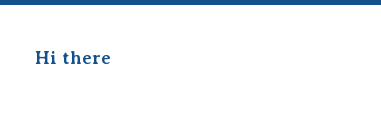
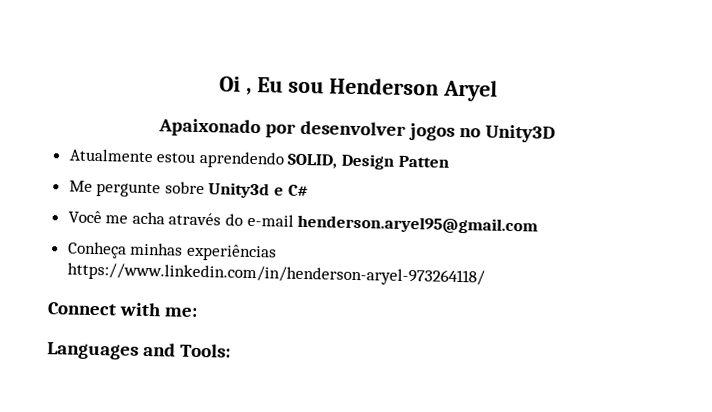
[35,51,111,64] Hi there -> [219,76,498,102] [158,118,556,143] [68,148,449,170] [68,180,309,199] [67,210,539,235] [66,241,277,262] [66,262,485,287] [47,302,198,317] [47,342,231,360] Oi , Eu sou Henderson Aryel // Apaixonado por desenvolver jogos no Unity3D // Atualmente estou aprendendo SOLID, Design Patten // Me pergunte sobre Unity3d e C# // Você me acha através do e-mail henderson.aryel95@gmail.com // Conheça minhas experiências https://www.linkedin.com/in/henderson-aryel-973264118/ // Connect with me: // Languages and Tools:

